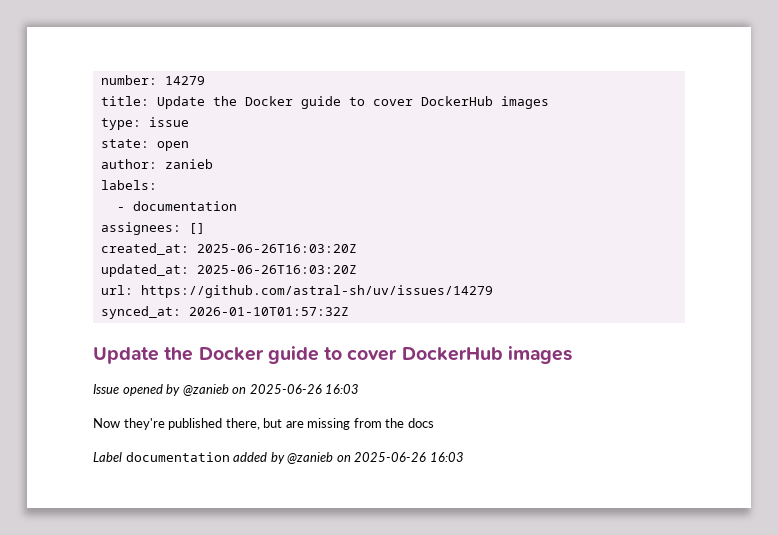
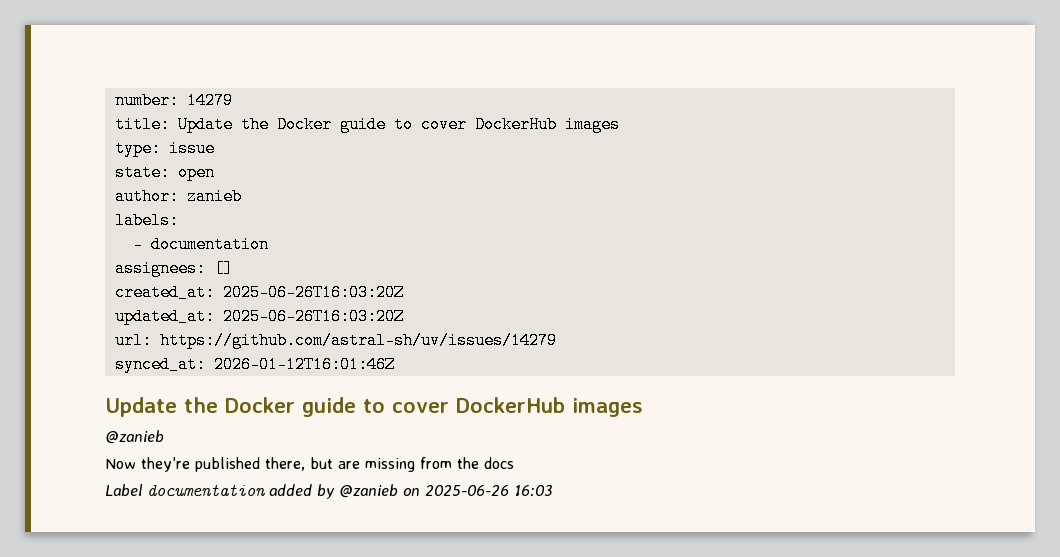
[188,307,349,316] [93,346,572,364] [93,384,360,396] 2026-01-10T01:57:32Z // Update the Docker guide to cover DockerHub images // Issue opened by @zanieb on 2025-06-26 16:03 -> [213,356,395,373] [105,397,643,417] [105,430,164,444] 2026-01-12T16:01:46Z // Update the Docker guide to cover DockerHub images // @zanieb

